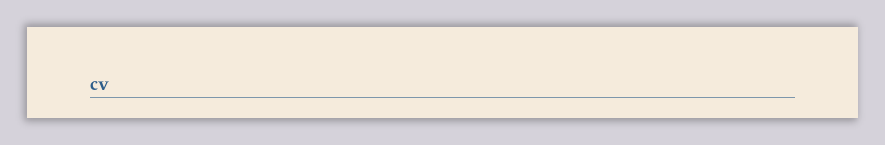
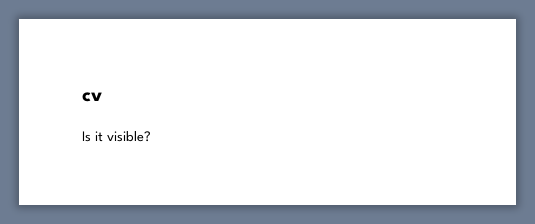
(109, 85) none -> [82,131,151,142] // Is it visible?

